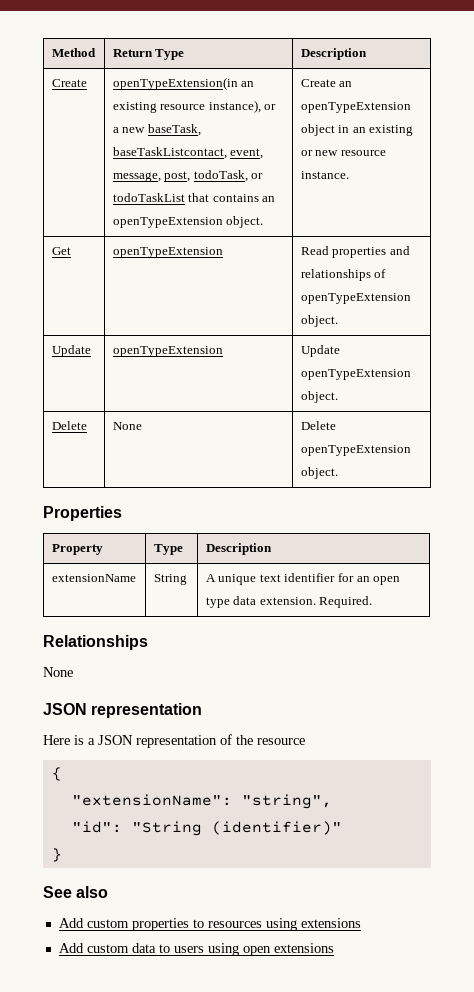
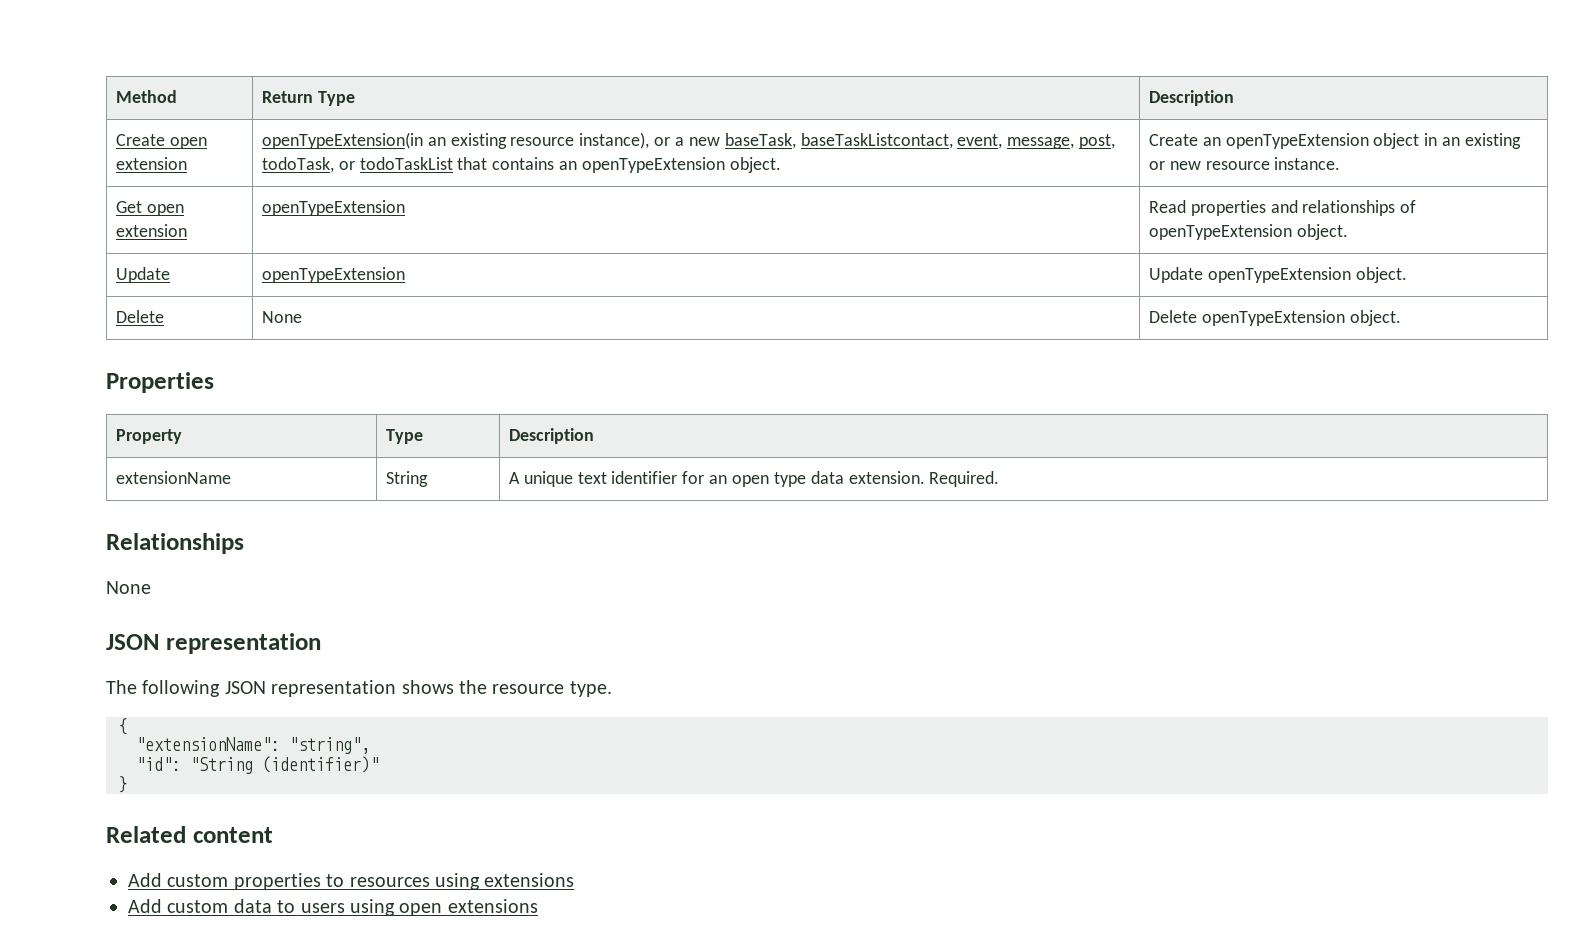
(87, 83) none -> [169,137,207,149] [115,157,187,170] open extension
(71, 251) none -> [146,204,184,216] [115,224,187,237] open extension
[43,734,232,748] Here is a JSON representation of -> [106,680,454,697] The following JSON representation shows
(305, 741) none -> [569,681,612,697] type.
[43,886,109,898] See also -> [106,826,273,843] Related content

